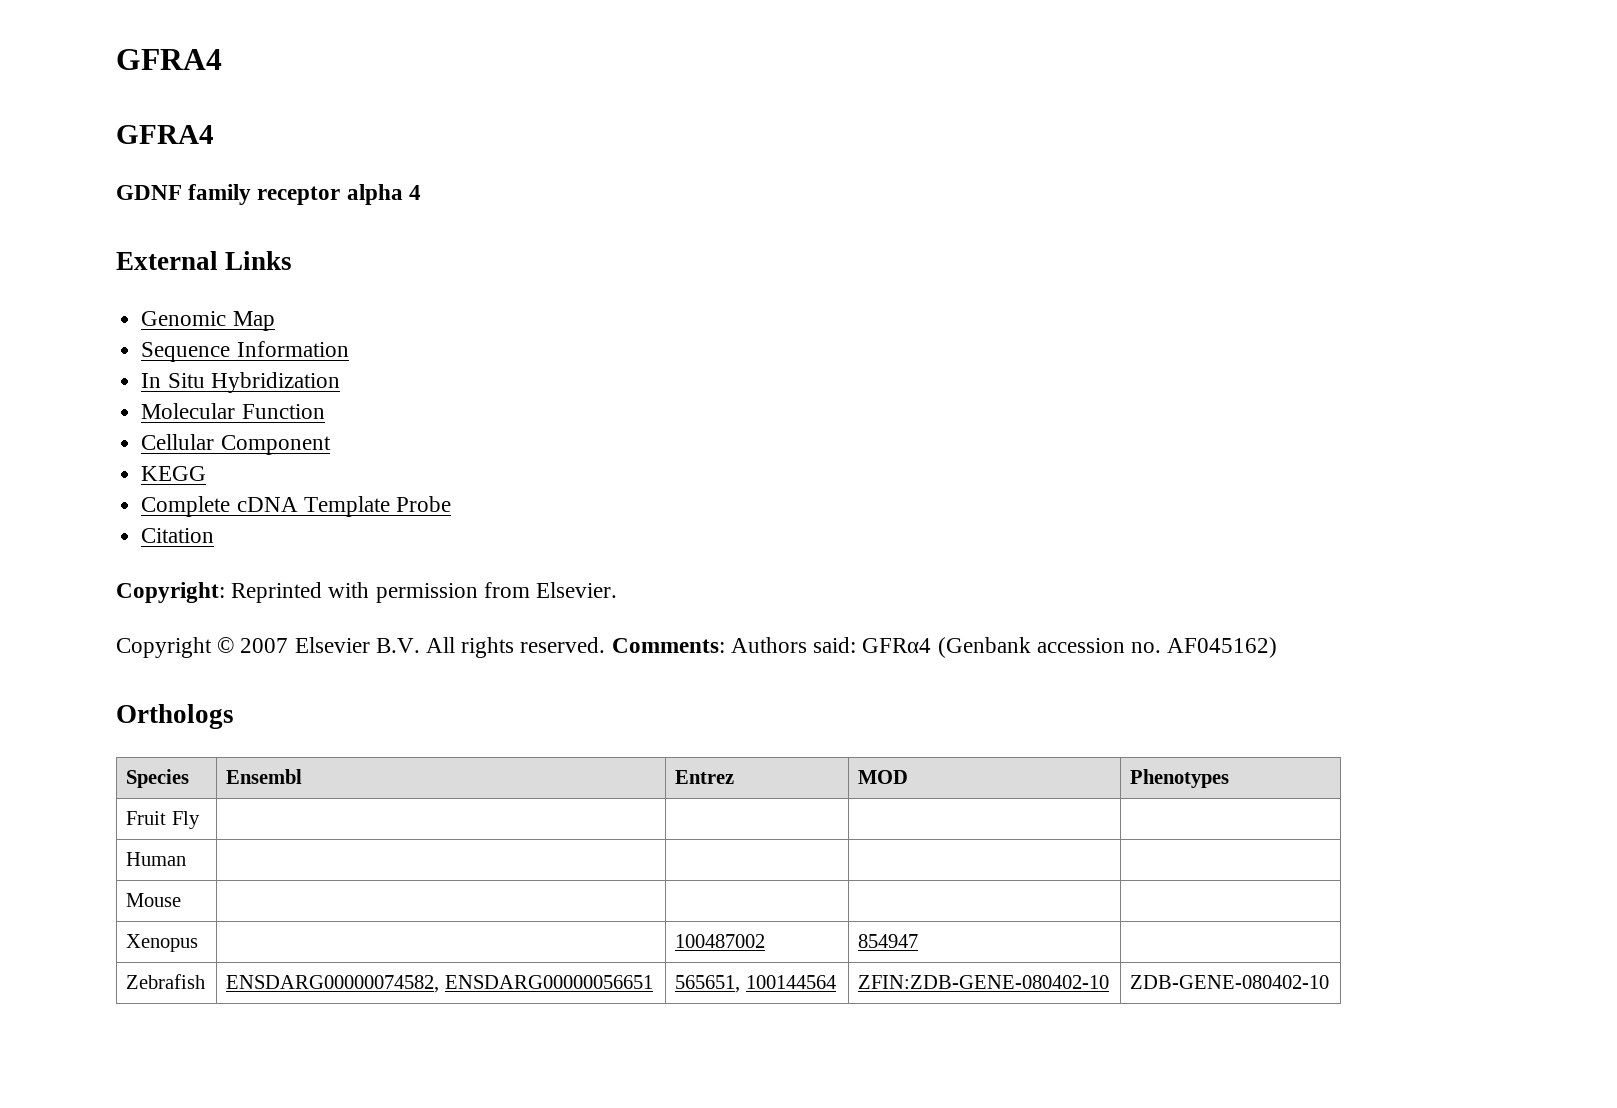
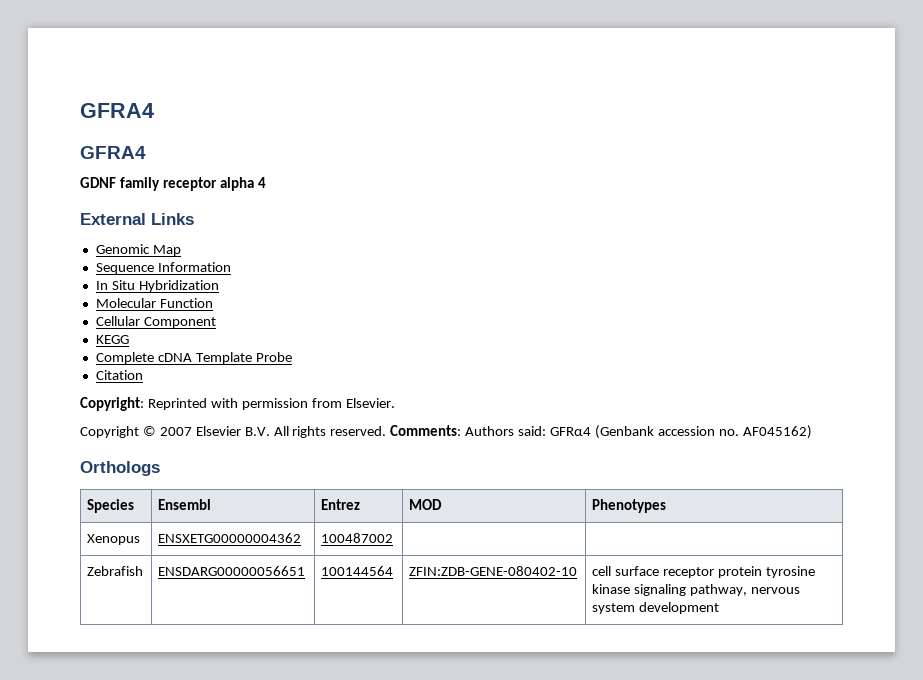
[126,811,200,829] [126,852,187,866] [126,893,182,907] // Fruit Fly | | | | // Human | | | | // Mouse | | | | -> (667, 506) none
(199, 943) none -> [158,533,302,543] ENSXETG00000004362
[858,934,919,948] 854947 -> (394, 538) none
[226,975,440,993] ENSDARG00000074582, -> (144, 571) none
[675,975,741,993] 565651, -> (306, 571) none
[1130,975,1330,989] ZDB-GENE-080402-10 -> [592,566,816,578] [592,584,801,596] [592,602,720,614] cell surface receptor protein tyrosine kinase signaling pathway, nervous system development

